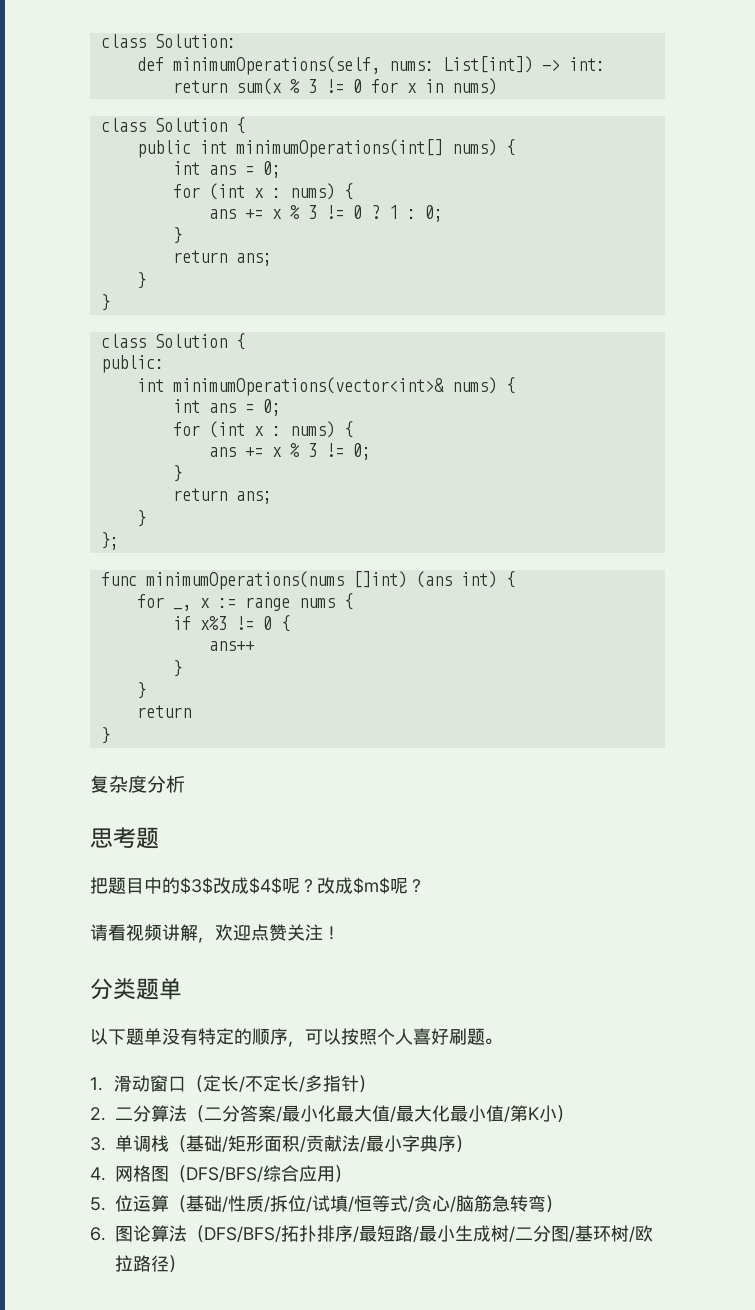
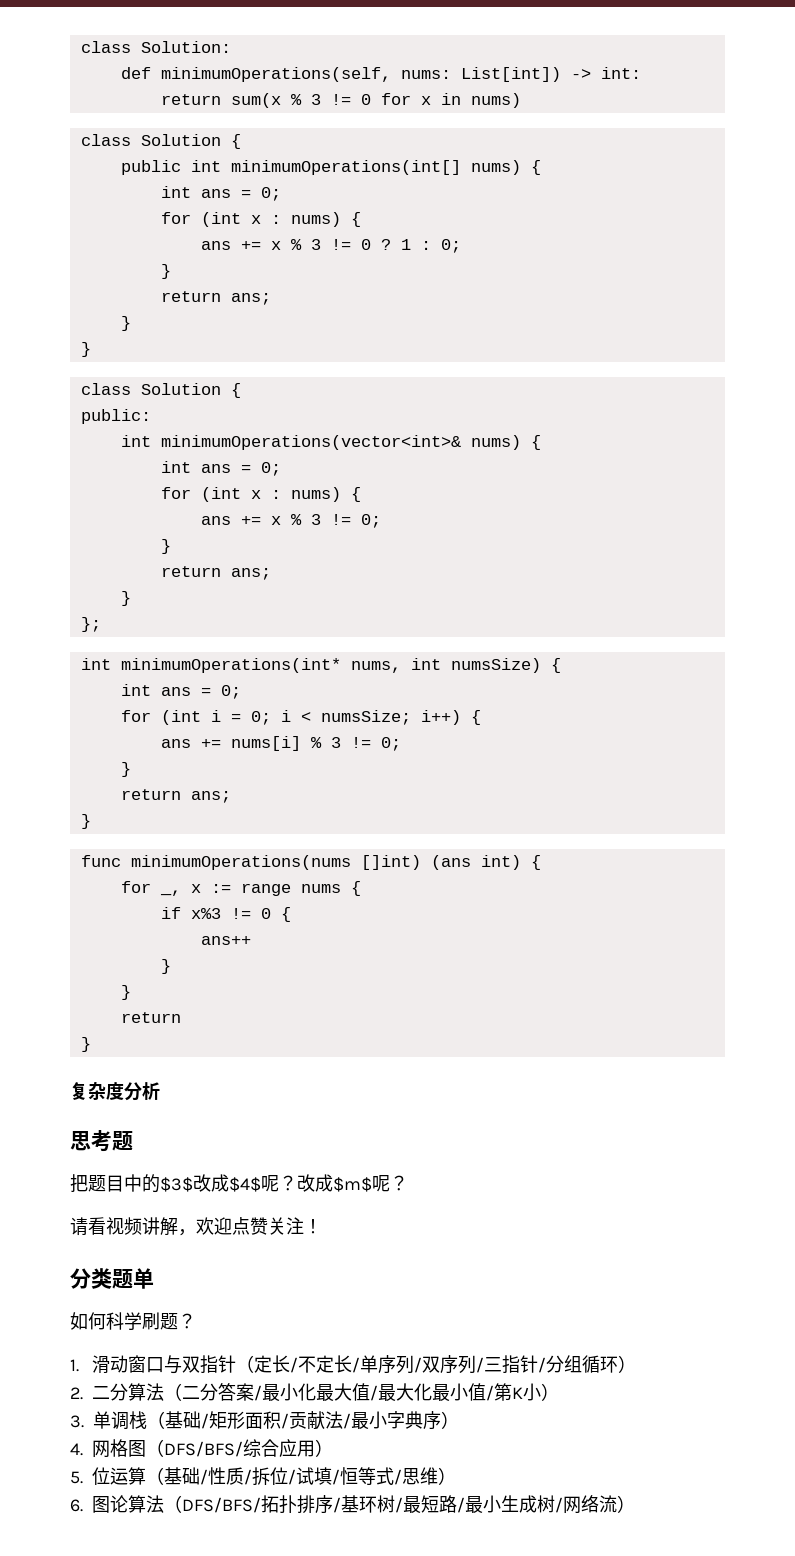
(119, 541) none -> [80,658,561,673] [120,684,241,699] [120,710,481,725] [160,736,401,751] [120,762,131,777] [120,789,231,803] [80,814,91,829] // int minimumOperations(int* nums, int numsSize) { // int ans = 0; // for (int i = 0; i < numsSize; i++) { // ans += nums[i] % 3 != 0; // } // return ans; // }
[90,1028,502,1047] 以下题单没有特定的顺序，可以按照个人喜好刷题。 -> [70,1312,196,1330] 如何科学刷题？
(186, 1084) none -> [163,1355,236,1374] 与双指针
[304,1075,359,1092] 多指针 -> [359,1355,618,1374] 单序列/双序列/三指针/分组循环
[414,1195,546,1212] 贪心/脑筋急转弯 -> [402,1467,438,1485] 思维
(359, 1234) none -> [341,1495,403,1513] 基环树/
[515,1225,653,1242] [115,1255,169,1272] 二分图/基环树/欧拉路径 -> [563,1495,617,1514] 网络流

